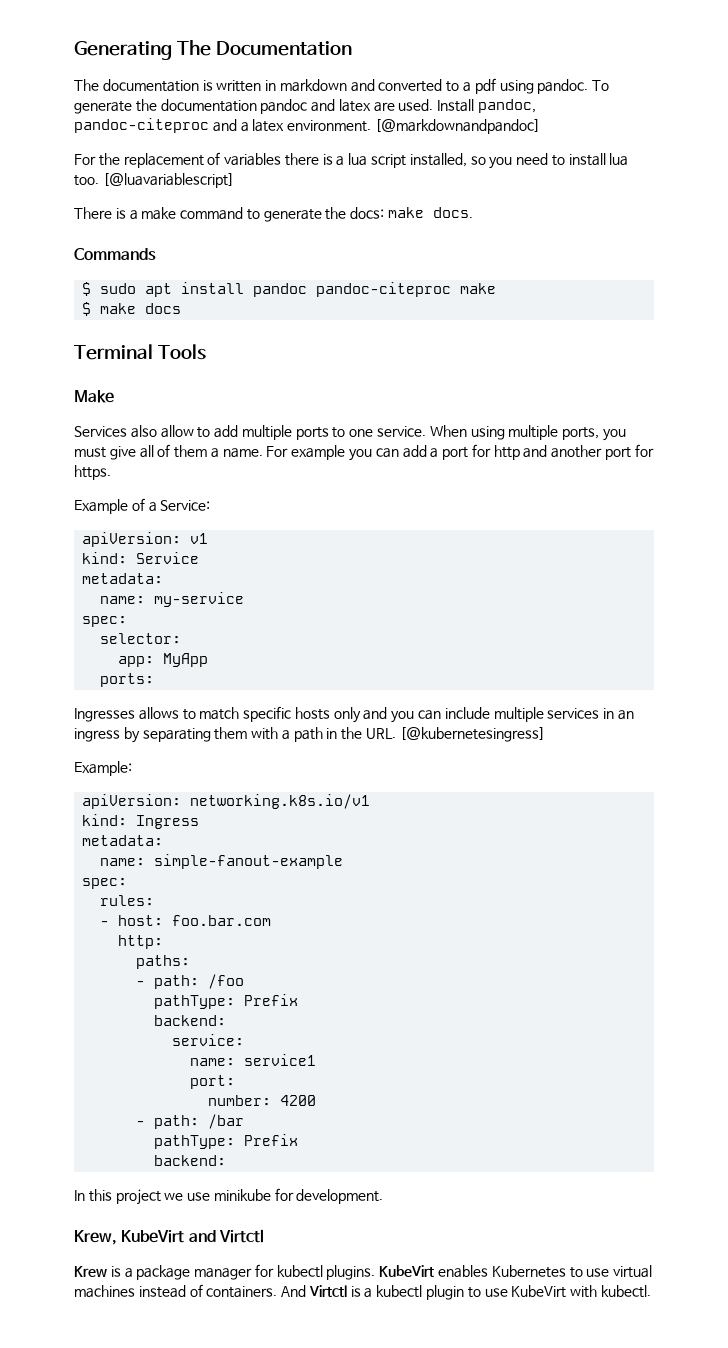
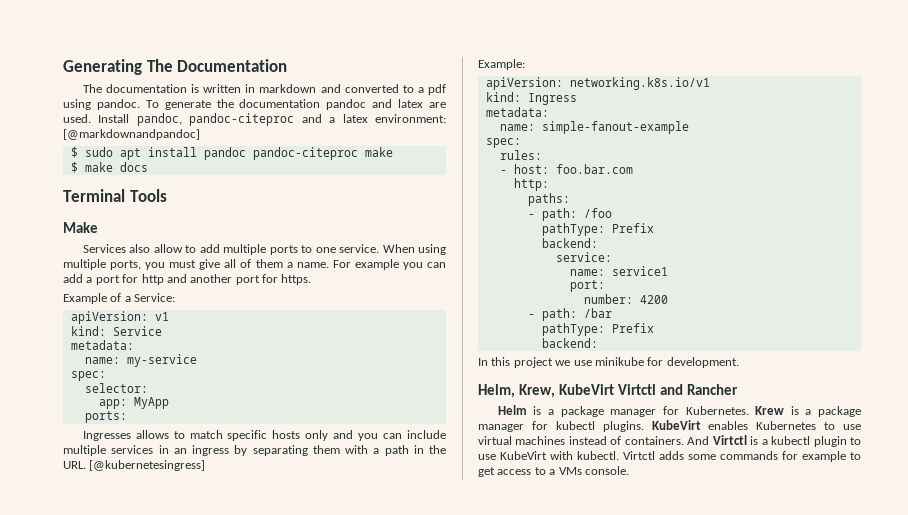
[287,120,372,132] environment. -> [375,114,446,123] environment:
[74,152,629,169] [74,173,234,188] [74,207,474,222] [74,248,156,261] // For the replacement of variables there is a lua script installed, so you need to install lua too. [@luavariablescript] // There is a make command to generate the docs: make docs. // Commands -> (200, 134) none
(384, 1196) none -> [478,384,515,398] Helm,
[188,1229,264,1243] and Virtctl // -> [617,384,738,395] [497,405,749,417] Virtctl and Rancher // Helm is a package manager for Kubernetes.
(651, 1291) none -> [623,451,861,462] [478,466,629,477] Virtctl adds some commands for example to get access to a VMs console.

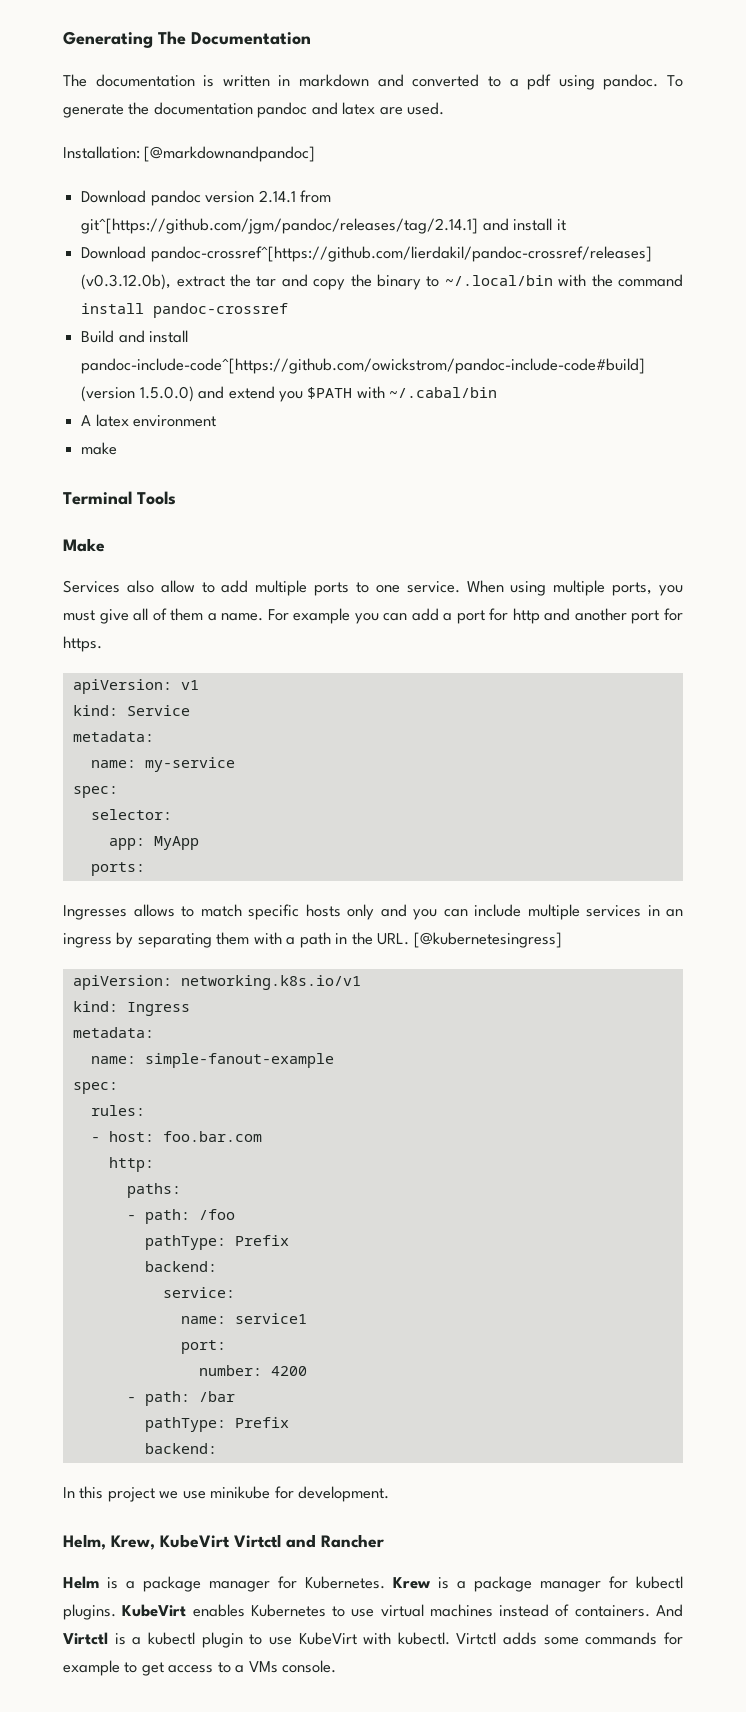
[98,113,446,126] [63,129,200,140] [70,147,393,160] [70,162,148,173] Install pandoc, pandoc-citeproc and a latex environment: [@markdownandpandoc] // $ sudo apt install pandoc pandoc-citeproc make // $ make docs -> [63,146,316,162] [81,190,331,206] [81,218,566,234] [81,246,652,262] [81,274,683,290] [81,303,289,318] [81,330,189,343] [81,358,646,374] [81,386,498,402] [81,414,217,427] [81,442,118,455] // Installation: [@markdownandpandoc] // Download pandoc version 2.14.1 from git^[https://github.com/jgm/pandoc/releases/tag/2.14.1] and install it // Download pandoc-crossref^[https://github.com/lierdakil/pandoc-crossref/releases] (v0.3.12.0b), extract the tar and copy the binary to ~/.local/bin with the command install pandoc-crossref // Build and install pandoc-include-code^[https://github.com/owickstrom/pandoc-include-code#build] (version 1.5.0.0) and extend you $PATH with ~/.cabal/bin // A latex environment // make
[63,293,176,304] // Example of a Service: -> (102, 644) none
[478,59,525,70] // Example: -> (562, 940) none

